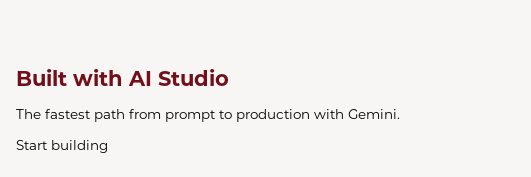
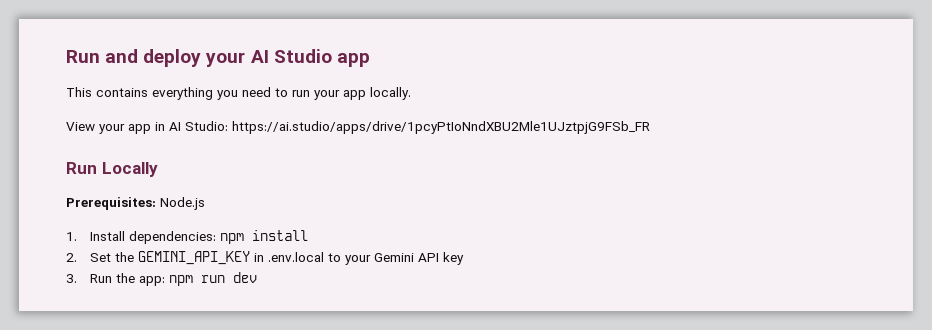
[16,69,229,86] [16,109,400,122] [16,140,108,153] Built with AI Studio // The fastest path from prompt to production with Gemini. // Start building -> [66,49,370,67] [66,87,411,100] [66,121,650,134] [66,162,158,177] [66,197,205,210] [66,230,309,244] [66,251,465,265] [66,272,258,286] Run and deploy your AI Studio app // This contains everything you need to run your app locally. // View your app in AI Studio: https://ai.studio/apps/drive/1pcyPtIoNndXBU2Mle1UJztpjG9FSb_FR // Run Locally // Prerequisites: Node.js // 1. Install dependencies: npm install // 2. Set the GEMINI_API_KEY in .env.local to your Gemini API key // 3. Run the app: npm run dev

